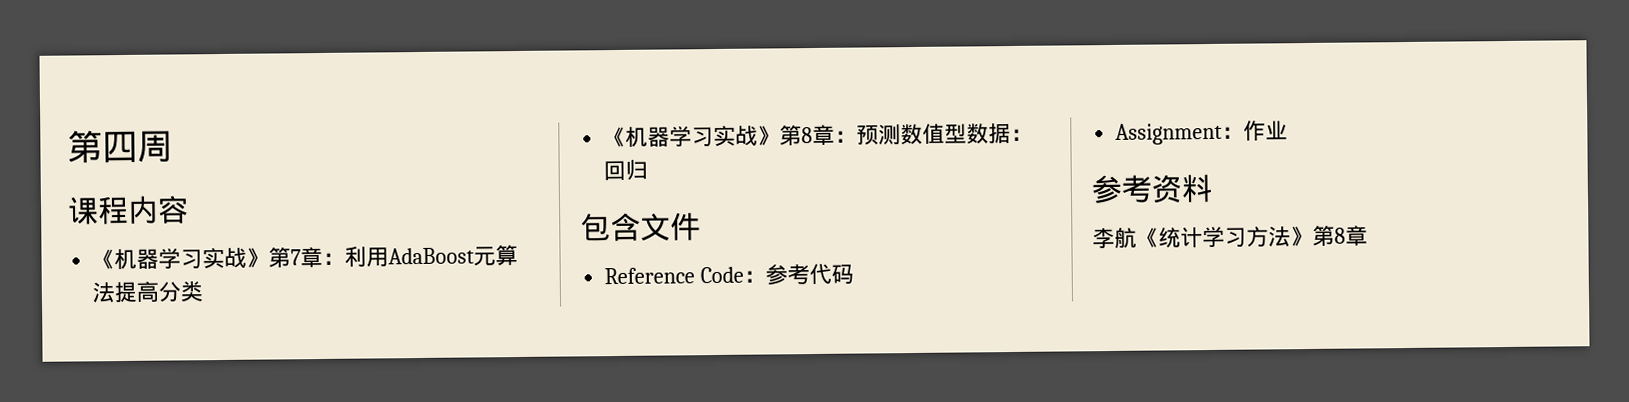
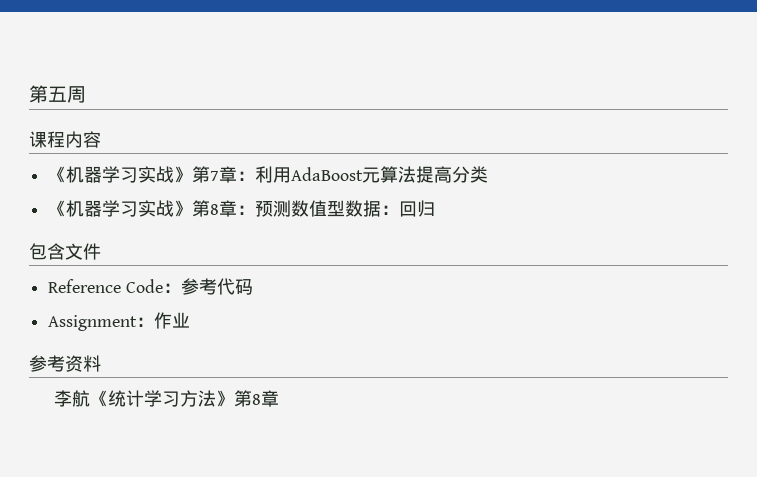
[67,130,138,164] 第四 -> [29,85,67,103] 第五

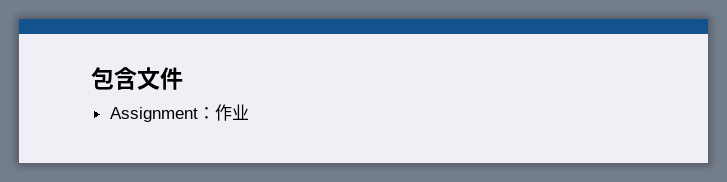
[29,85,86,103] [29,131,101,148] [48,166,489,183] [48,200,436,217] [29,243,101,260] [48,278,253,295] [48,312,191,331] [29,355,101,372] [53,390,279,407] 第五周 // 课程内容 // 《机器学习实战》第7章：利用AdaBoost元算法提高分类 // 《机器学习实战》第8章：预测数值型数据：回归 // 包含文件 // Reference Code：参考代码 // Assignment：作业 // 参考资料 // 李航《统计学习方法》第8章 -> [91,67,183,90] [109,104,249,122] 包含文件 // Assignment：作业

